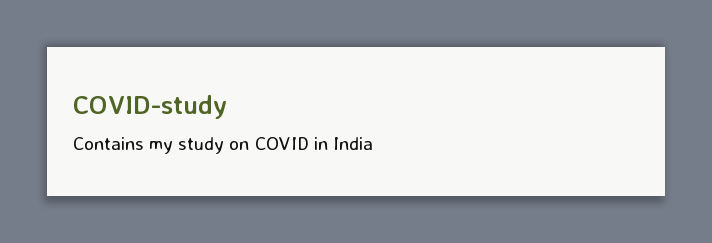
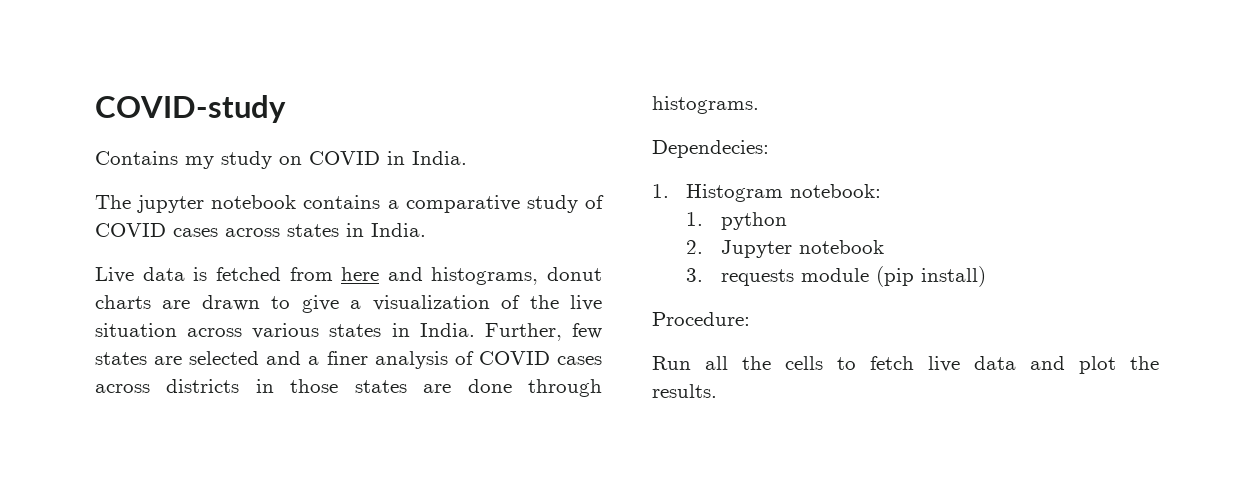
[332,137,373,150] India -> [412,151,467,165] [95,195,605,213] [95,223,426,237] [95,267,602,285] [95,295,603,313] [95,323,603,341] [95,351,602,369] [95,379,603,397] [652,96,759,114] [652,140,769,158] [652,184,882,202] [686,212,787,230] [686,240,884,258] [686,266,986,287] [652,312,750,326] [652,356,1159,374] [652,384,717,398] India. // The jupyter notebook contains a comparative study of COVID cases across states in India. // Live data is fetched from here and histograms, donut charts are drawn to give a visualization of the live situation across various states in India. Further, few states are selected and a finer analysis of COVID cases across districts in those states are done through histograms. // Dependecies: // 1. Histogram notebook: // 1. python // 2. Jupyter notebook // 3. requests module (pip install) // Procedure: // Run all the cells to fetch live data and plot the results.

